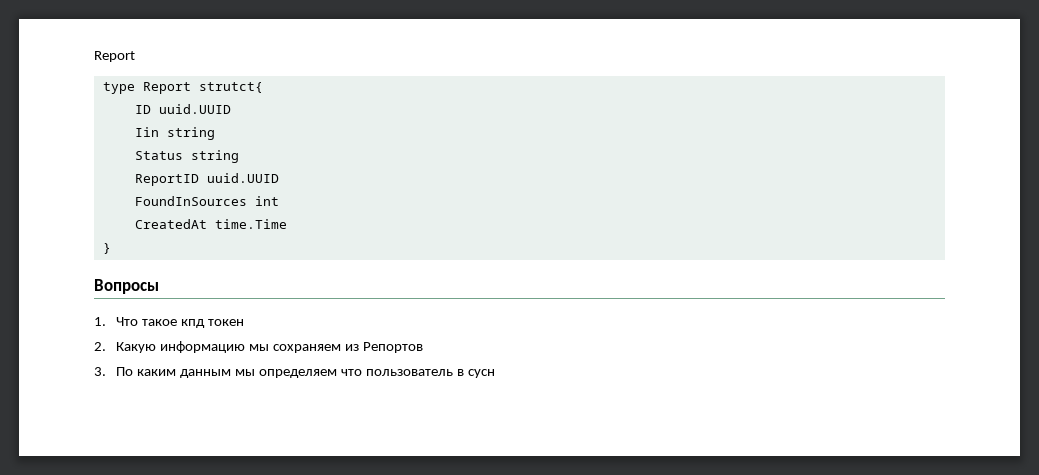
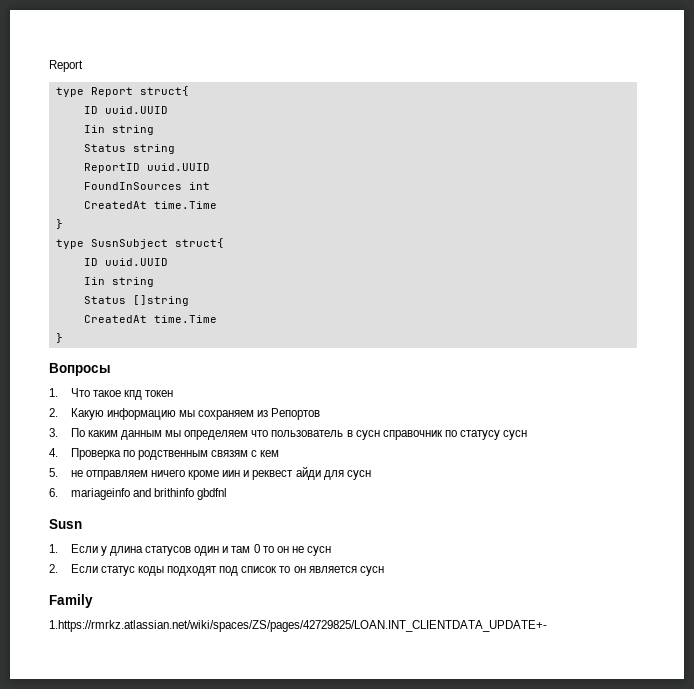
[198,82,263,93] strutct{ -> [139,86,189,96] struct{
(111, 248) none -> [55,238,224,249] [83,258,168,266] [83,277,154,287] [83,295,189,306] [83,315,217,323] [55,333,63,343] // type SusnSubject struct{ // ID uuid.UUID // Iin string // Status []string // CreatedAt time.Time // }
(495, 373) none -> [382,430,528,440] [49,448,280,460] [49,466,371,480] [49,488,228,500] [49,519,82,529] [49,544,331,556] [49,564,384,576] [49,594,93,608] [49,620,547,632] справочник по статусу сусн // 4. Проверка по родственным связям с кем // 5. не отправляем ничего кроме иин и реквест айди для сусн // 6. mariageinfo and brithinfo gbdfnl // Susn // 1. Если у длина статусов один и там 0 то он не сусн // 2. Если статус коды подходят под список то он является сусн // Family // 1.https://rmrkz.atlassian.net/wiki/spaces/ZS/pages/42729825/LOAN.INT_CLIENTDATA_UPDATE+-

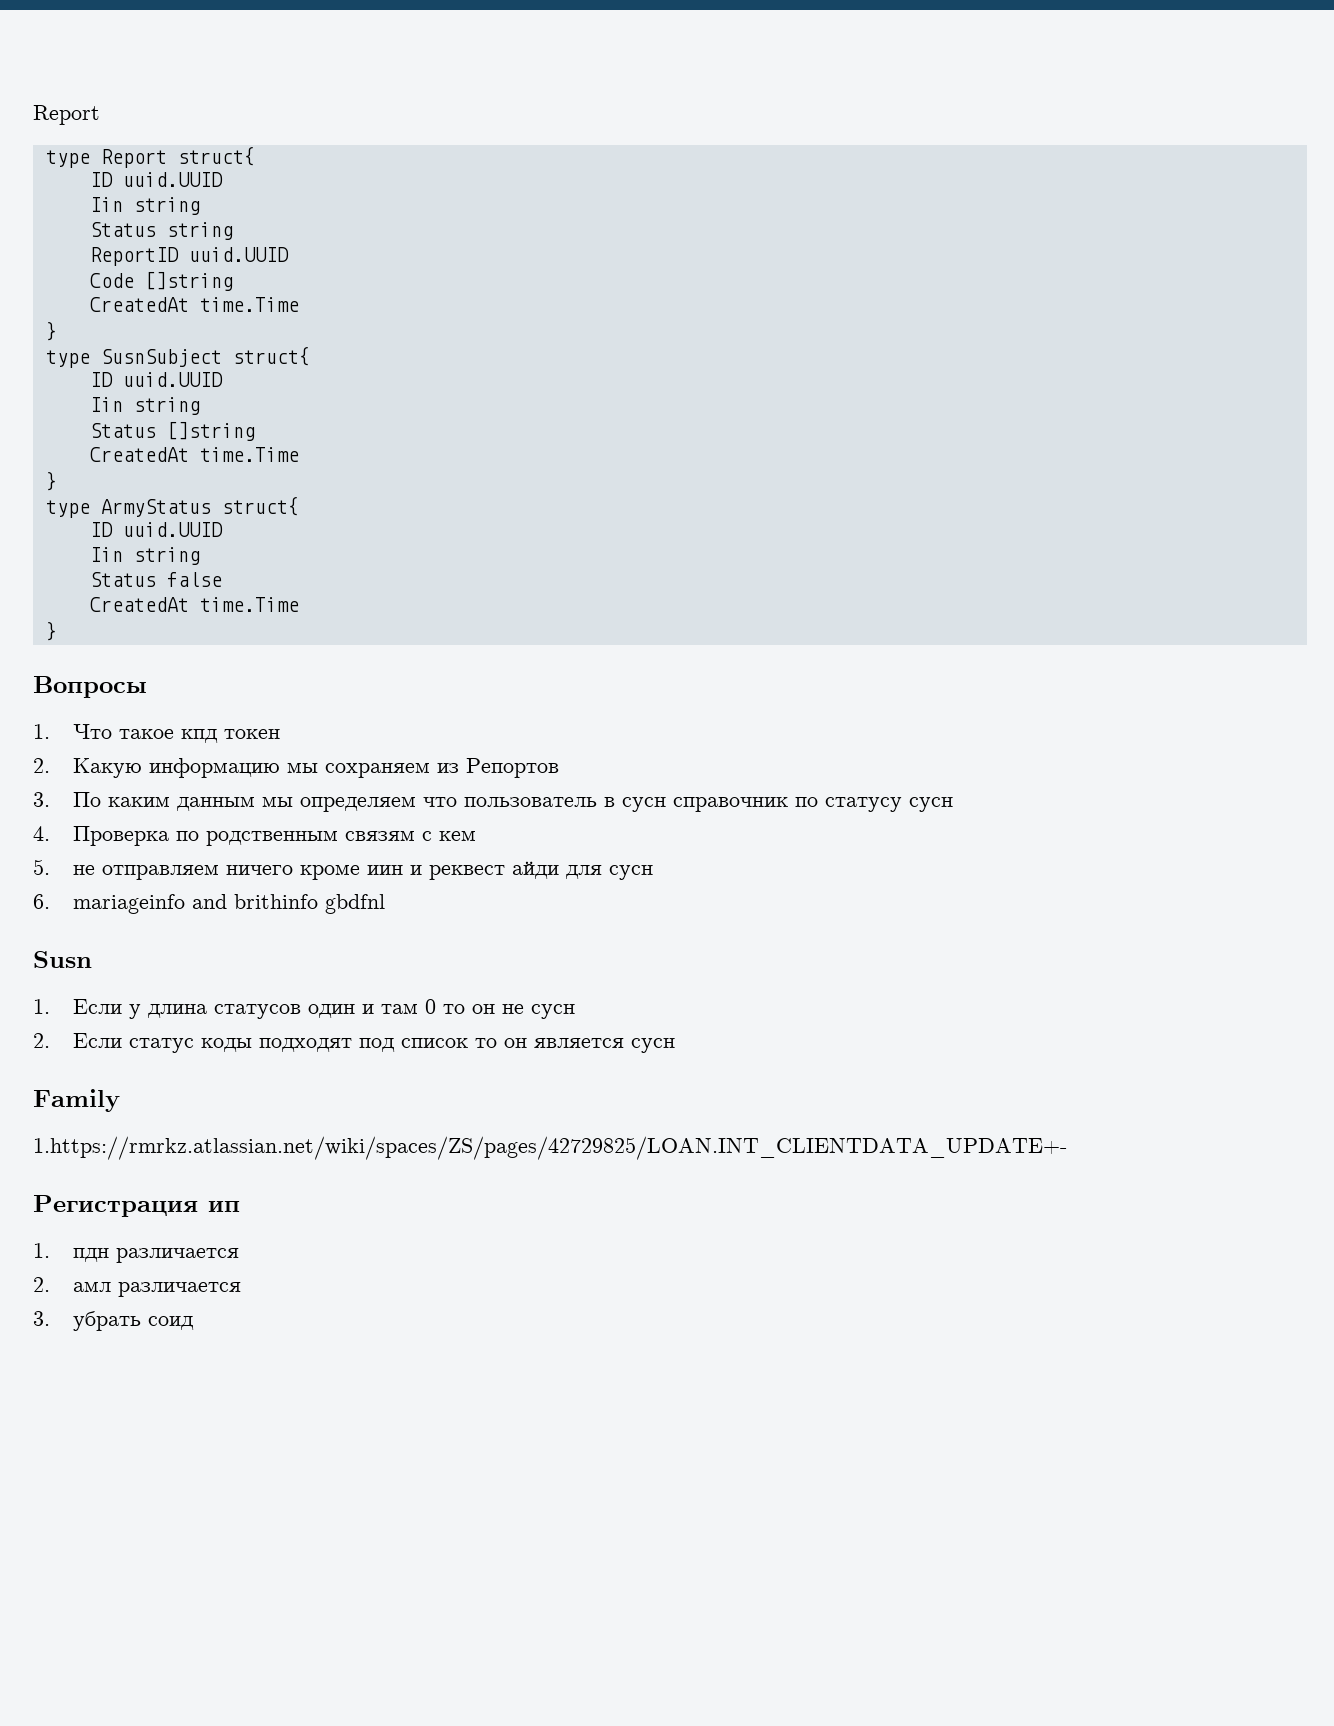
[83,182,210,190] FoundInSources int -> [89,271,233,291] Code []string
(63, 338) none -> [45,496,299,518] [89,522,223,537] [89,547,200,565] [89,572,222,587] [89,597,299,612] [45,621,57,641] // type ArmyStatus struct{ // ID uuid.UUID // Iin string // Status false // CreatedAt time.Time // }
(547, 626) none -> [33,1195,240,1217] [33,1243,240,1263] [33,1277,242,1297] [33,1311,195,1331] // Регистрация ип // 1. пдн различается // 2. амл различается // 3. убрать соид

